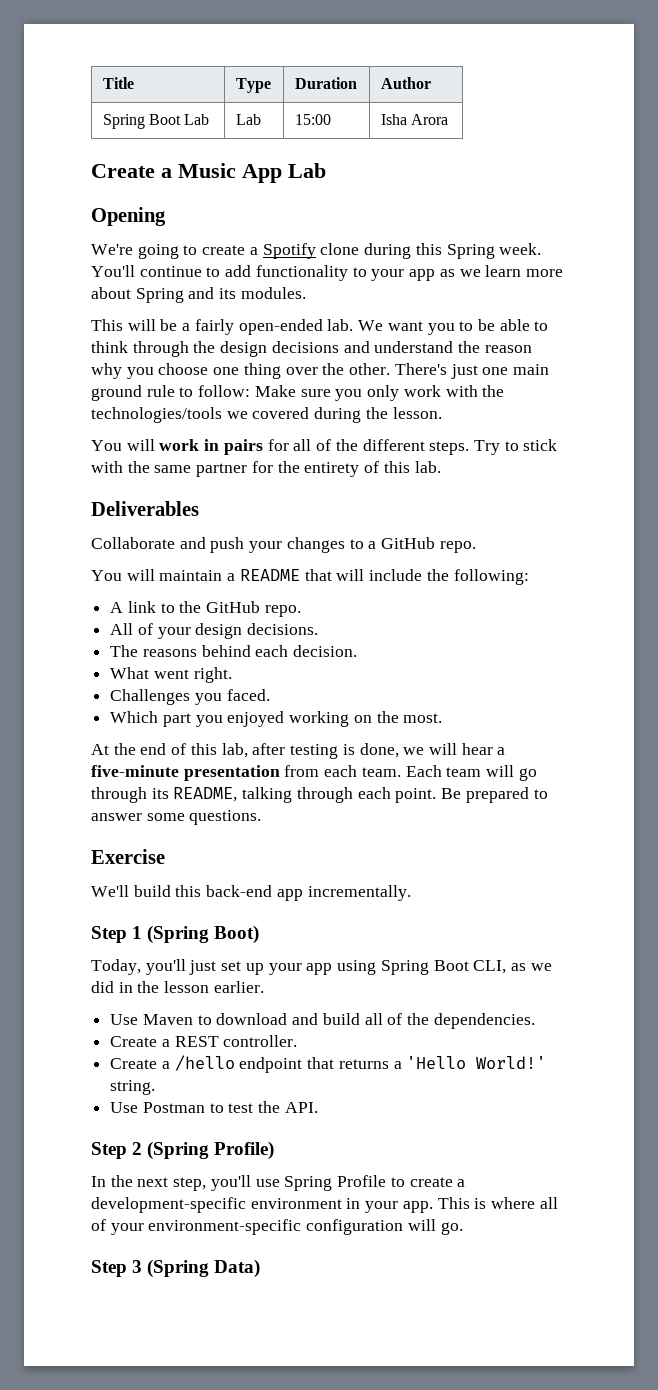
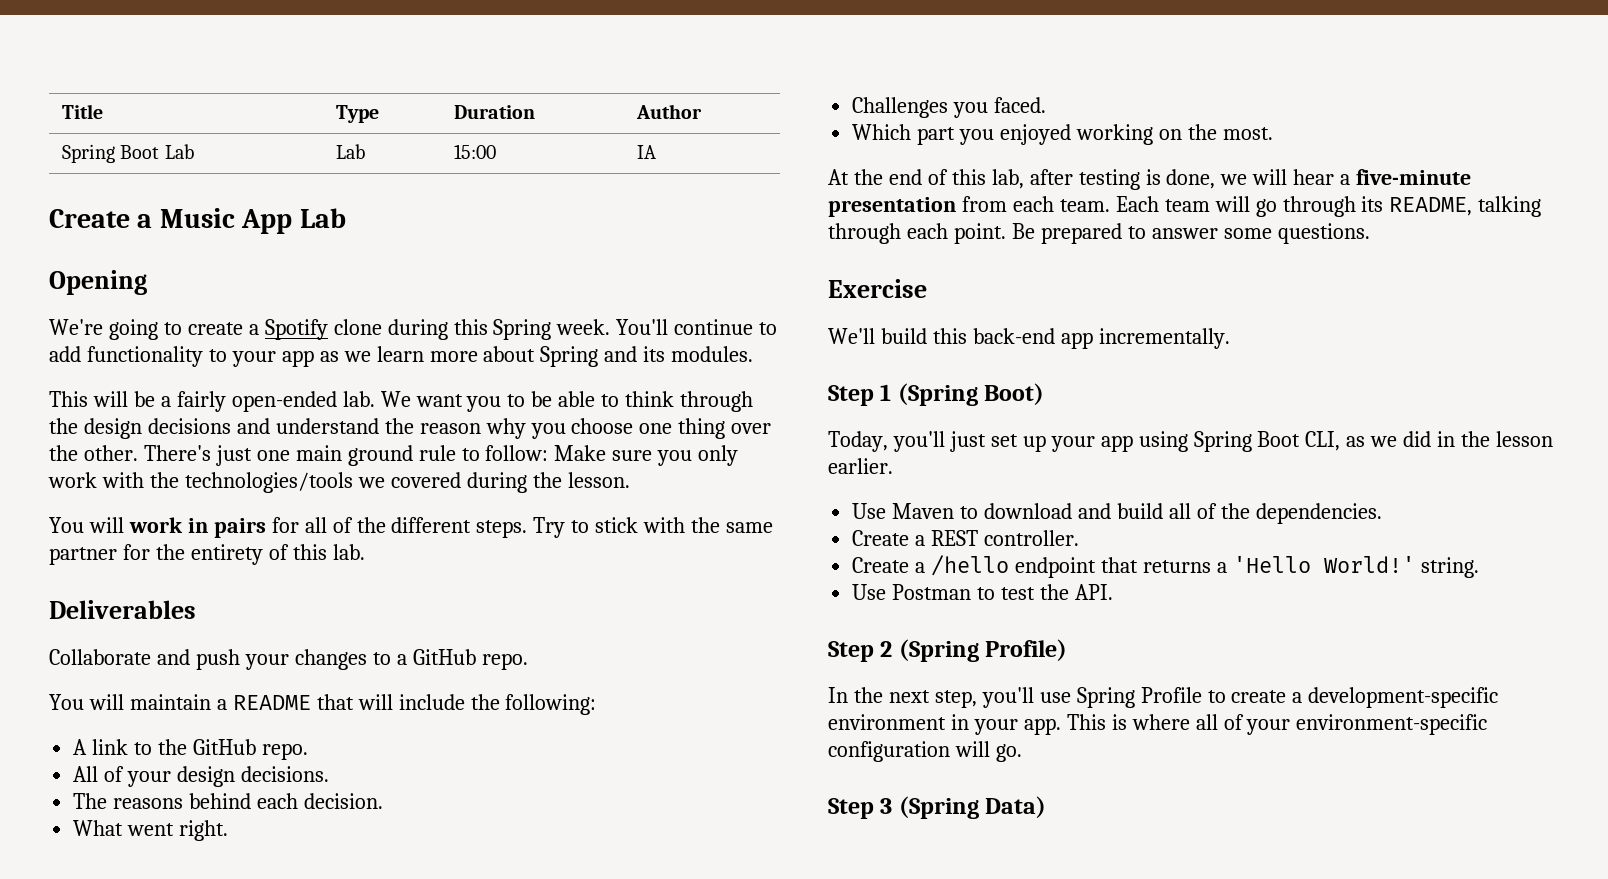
[380,114,448,125] Isha Arora -> [637,145,657,159] IA

